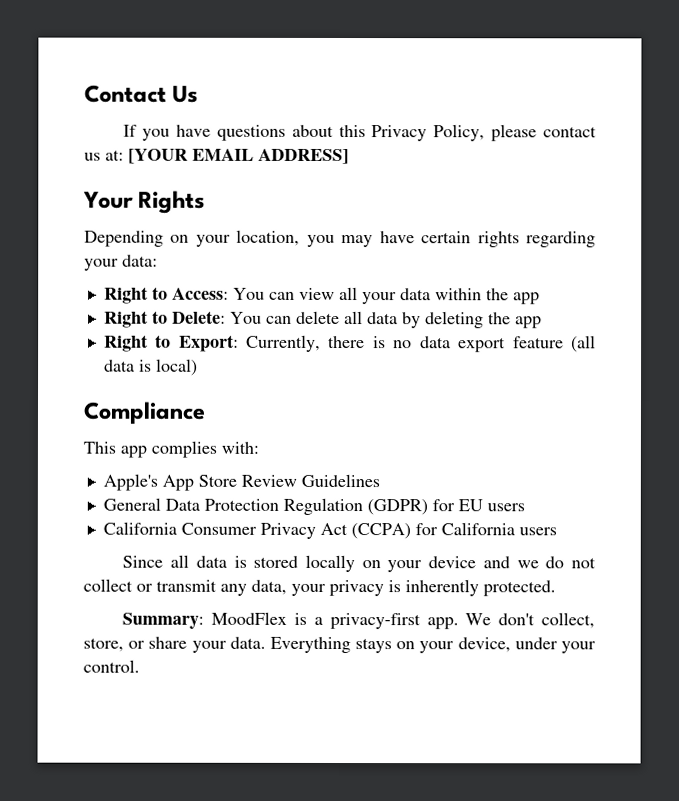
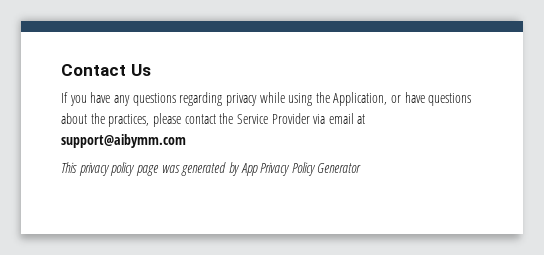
[216,124,597,142] [84,148,349,165] [83,190,206,214] [84,229,596,248] [84,254,158,271] [103,286,540,305] [103,310,542,329] [103,334,596,353] [103,358,198,376] [83,401,205,424] [83,440,259,458] [102,473,380,491] [102,497,525,516] [102,521,557,540] [122,554,597,573] [83,578,556,597] [122,611,595,630] [83,636,596,654] [83,659,140,673] questions about this Privacy Policy, please contact us at: [YOUR EMAIL ADDRESS] // Your Rights // Depending on your location, you may have certain rights regarding your data: // Right to Access: You can view all your data within the app // Right to Delete: You can delete all data by deleting the app // Right to Export: Currently, there is no data export feature (all data is local) // Compliance // This app complies with: // Apple's App Store Review Guidelines // General Data Protection Regulation (GDPR) for EU users // California Consumer Privacy Act (CCPA) for California users // Since all data is stored locally on your device and we do not collect or transmit any data, your privacy is inherently protected. // Summary: MoodFlex is a privacy-first app. We don't collect, store, or share your data. Everything stays on your device, under your control. -> [113,92,472,106] [61,113,366,127] [61,134,186,148] [61,162,362,176] any questions regarding privacy while using the Application, or have questions about the practices, please contact the Service Provider via email at support@aibymm.com // This privacy policy page was generated by App Privacy Policy Generator

